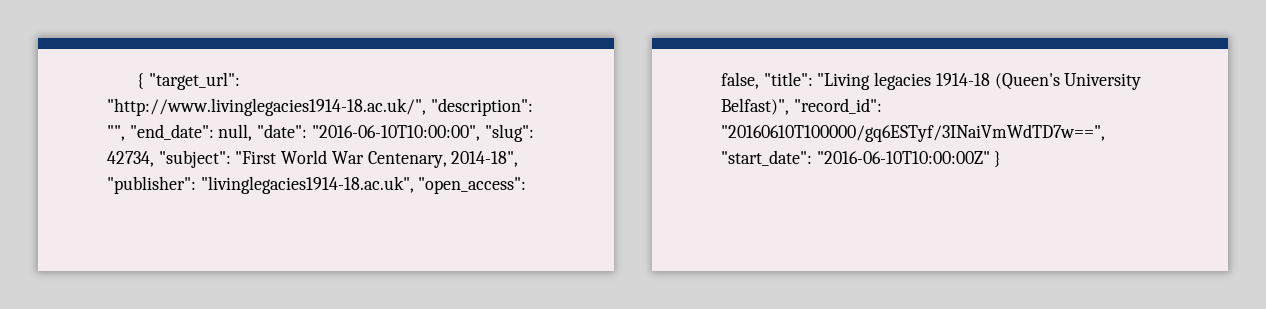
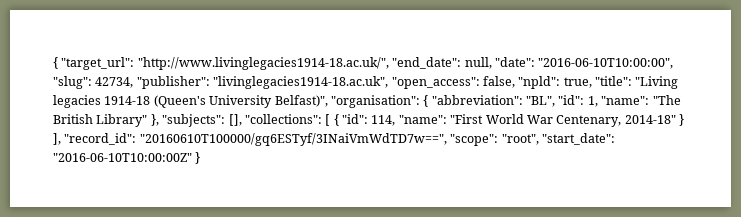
[430,98,533,116] [107,125,125,141] "description": "", -> (389, 63) none
[158,150,519,168] "subject": "First World War Centenary, 2014-18", -> (134, 82) none
(759, 80) none -> [518,76,592,89] "npld": true,
[793,98,882,114] [721,124,1105,142] "record_id": "20160610T100000/gq6ESTyf/3INaiVmWdTD7w==", -> [330,95,681,108] [53,114,684,127] [53,133,539,146] "organisation": { "abbreviation": "BL", "id": 1, "name": "The British Library" }, "subjects": [], "collections": [ { "id": 114, "name": "First World War Centenary, 2014-18" } ], "record_id": "20160610T100000/gq6ESTyf/3INaiVmWdTD7w==", "scope": "root",

